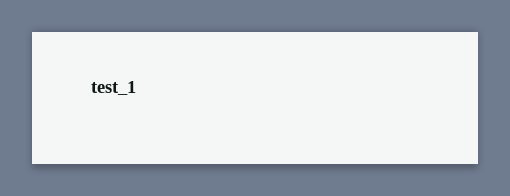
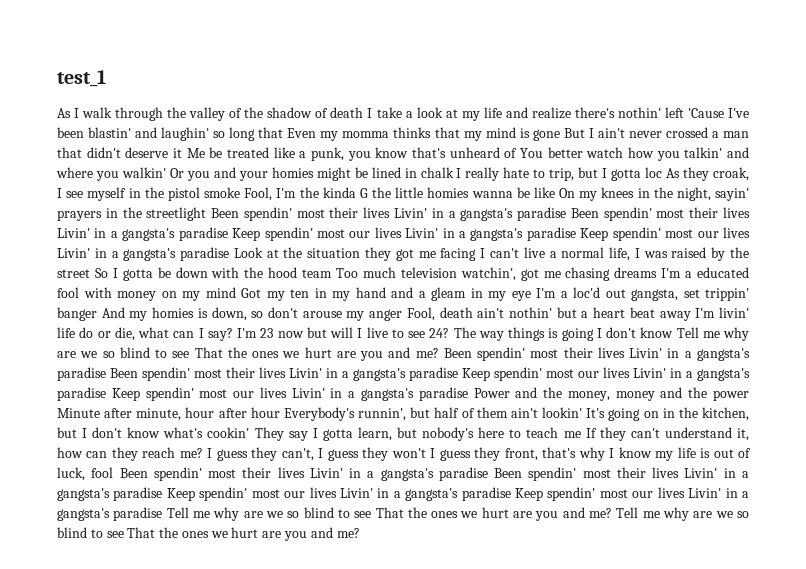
(136, 88) none -> [57,107,749,121] [57,127,749,141] [57,147,749,161] [56,167,750,181] [57,187,749,201] [57,207,751,221] [57,227,751,241] [57,247,749,261] [57,267,749,281] [57,287,749,301] [57,307,749,321] [57,327,749,341] [57,347,750,361] [57,367,750,381] [57,387,750,401] [57,407,749,421] [57,427,749,441] [57,447,752,461] [57,467,750,481] [57,487,750,501] [57,507,750,521] [57,527,360,541] // As I walk through the valley of the shadow of death I take a look at my life and realize there's nothin' left 'Cause I've been blastin' and laughin' so long that Even my momma thinks that my mind is gone But I ain't never crossed a man that didn't deserve it Me be treated like a punk, you know that's unheard of You better watch how you talkin' and where you walkin' Or you and your homies might be lined in chalk I really hate to trip, but I gotta loc As they croak, I see myself in the pistol smoke Fool, I'm the kinda G the little homies wanna be like On my knees in the night, sayin' prayers in the streetlight Been spendin' most their lives Livin' in a gangsta's paradise Been spendin' most their lives Livin' in a gangsta's paradise Keep spendin' most our lives Livin' in a gangsta's paradise Keep spendin' most our lives Livin' in a gangsta's paradise Look at the situation they got me facing I can't live a normal life, I was raised by the street So I gotta be down with the hood team Too much television watchin', got me chasing dreams I'm a educated fool with money on my mind Got my ten in my hand and a gleam in my eye I'm a loc'd out gangsta, set trippin' banger And my homies is down, so don't arouse my anger Fool, death ain't nothin' but a heart beat away I'm livin' life do or die, what can I say? I'm 23 now but will I live to see 24? The way things is going I don't know Tell me why are we so blind to see That the ones we hurt are you and me? Been spendin' most their lives Livin' in a gangsta's paradise Been spendin' most their lives Livin' in a gangsta's paradise Keep spendin' most our lives Livin' in a gangsta's paradise Keep spendin' most our lives Livin' in a gangsta's paradise Power and the money, money and the power Minute after minute, hour after hour Everybody's runnin', but half of them ain't lookin' It's going on in the kitchen, but I don't know what's cookin' They say I gotta learn, but nobody's here to teach me If they can't understand it, how can they reach me? I guess they can't, I guess they won't I guess they front, that's why I know my life is out of luck, fool Been spendin' most their lives Livin' in a gangsta's paradise Been spendin' most their lives Livin' in a gangsta's paradise Keep spendin' most our lives Livin' in a gangsta's paradise Keep spendin' most our lives Livin' in a gangsta's paradise Tell me why are we so blind to see That the ones we hurt are you and me? Tell me why are we so blind to see That the ones we hurt are you and me?

